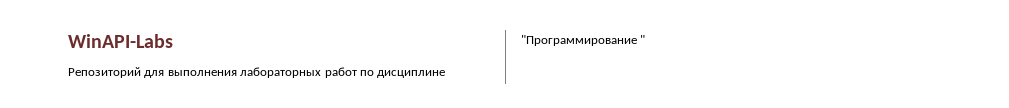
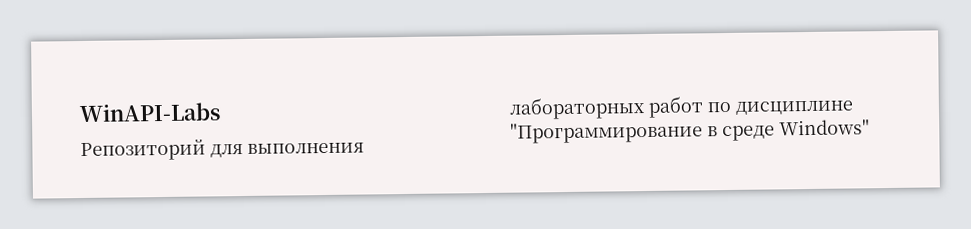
[640,35,646,44] " -> [707,119,870,142] в среде Windows"

